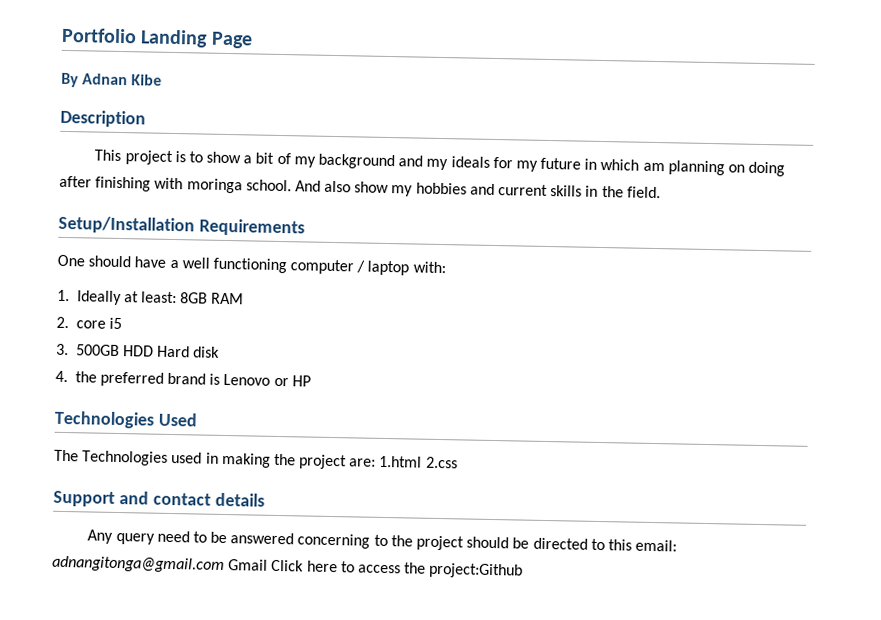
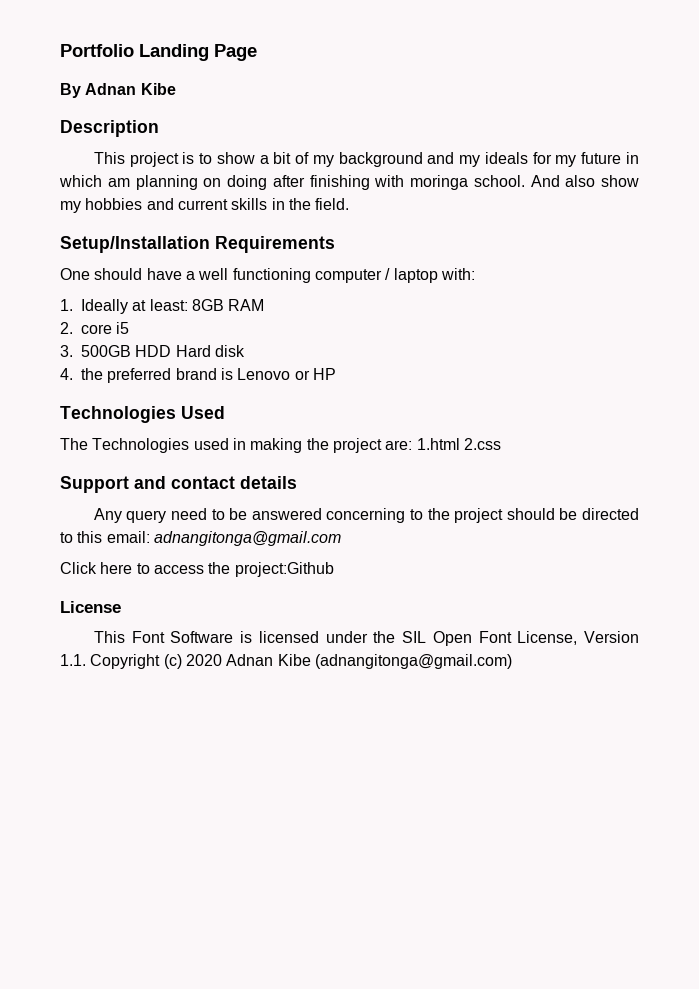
[228,559,269,571] Gmail -> (341, 538) //
(524, 570) none -> [60,601,121,613] [93,631,639,646] [60,654,512,669] // License // This Font Software is licensed under the SIL Open Font License, Version 1.1. Copyright (c) 2020 Adnan Kibe (adnangitonga@gmail.com)

